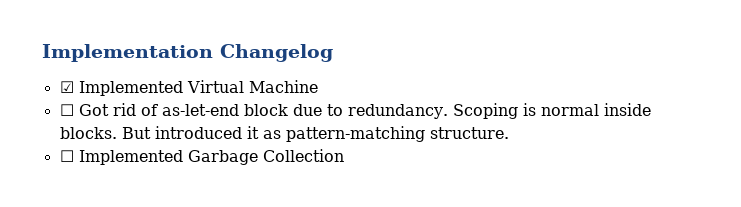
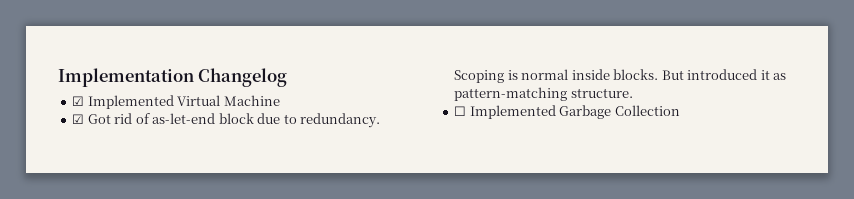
[59,104,74,116] ☐ -> [72,114,85,124] ☑

